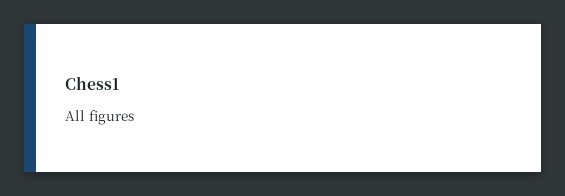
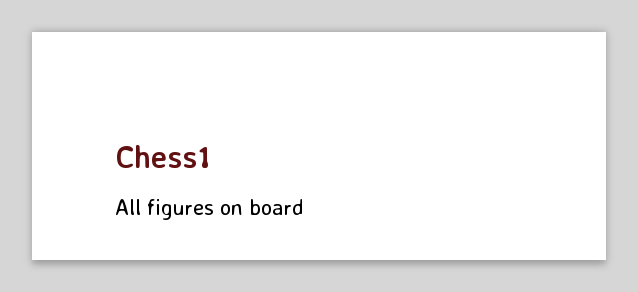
(134, 117) none -> [220,199,303,215] on board

